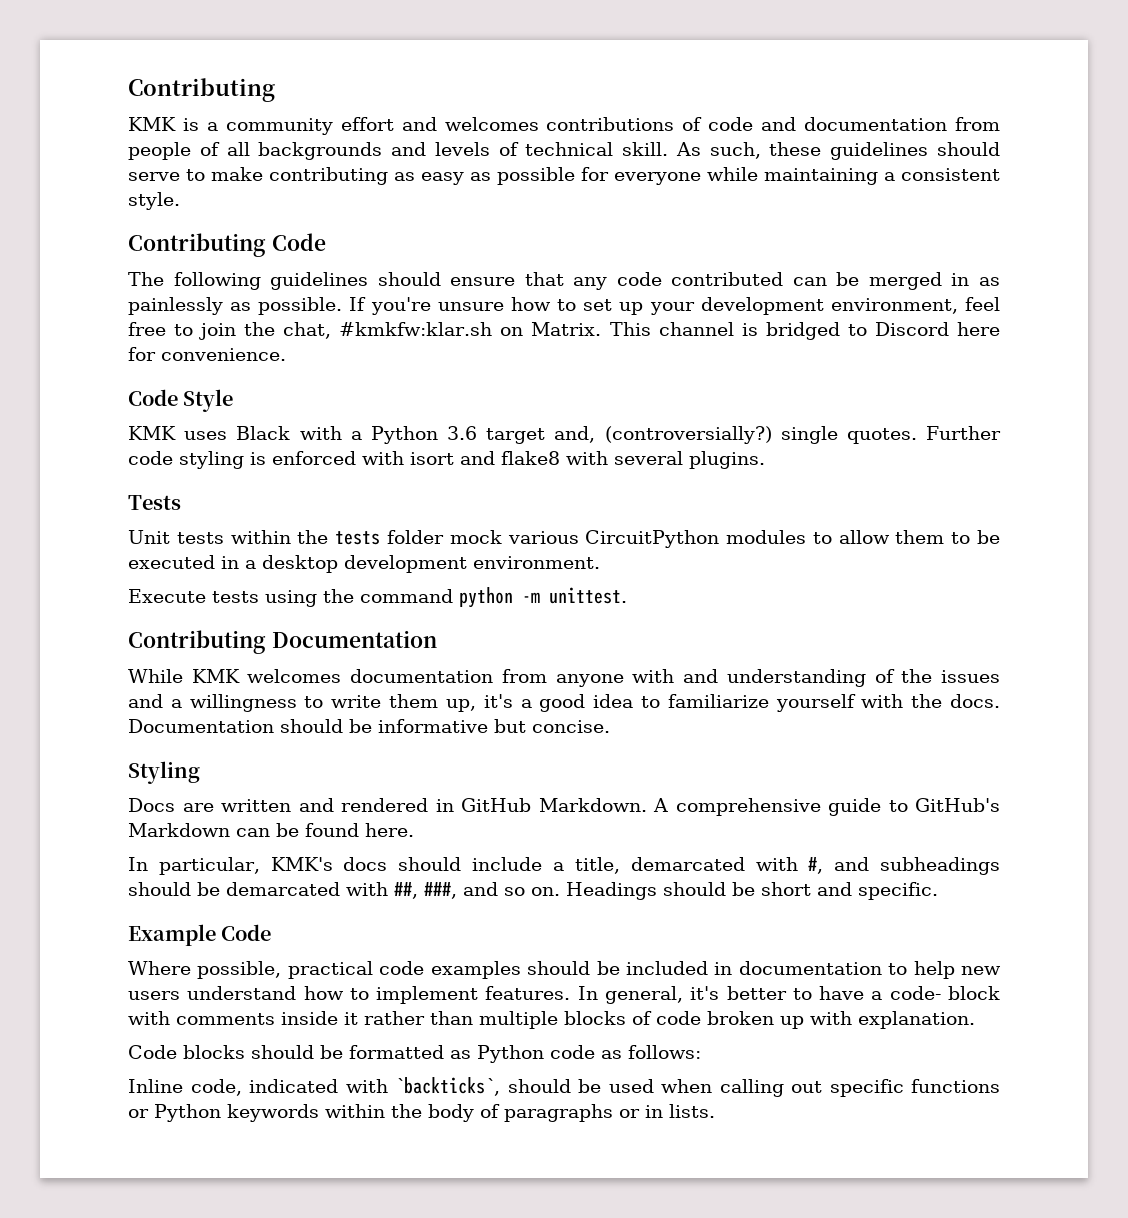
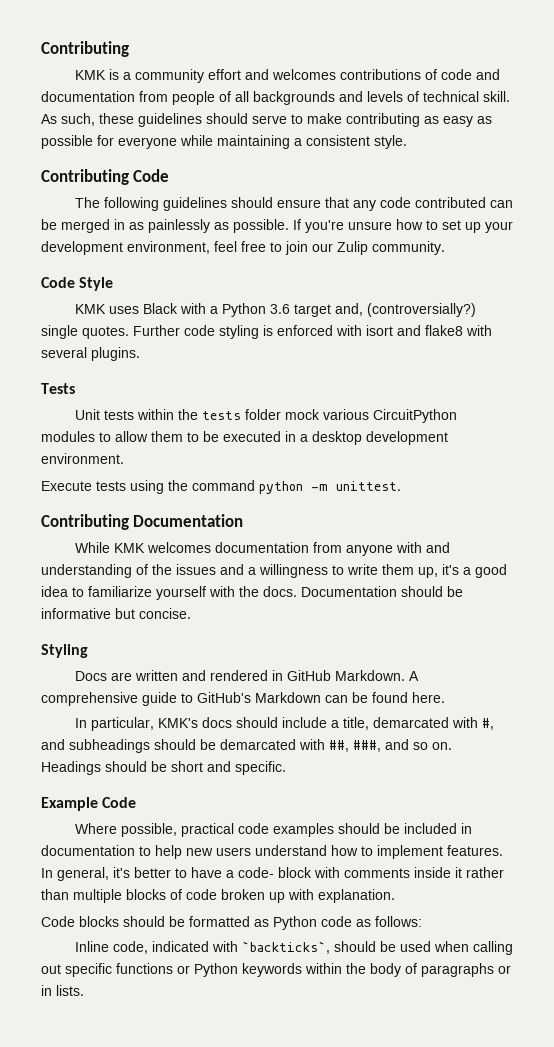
[244,322,1000,340] [128,347,286,361] the chat, #kmkfw:klar.sh on Matrix. This channel is bridged to Discord here for convenience. -> [312,241,445,255] our Zulip community.

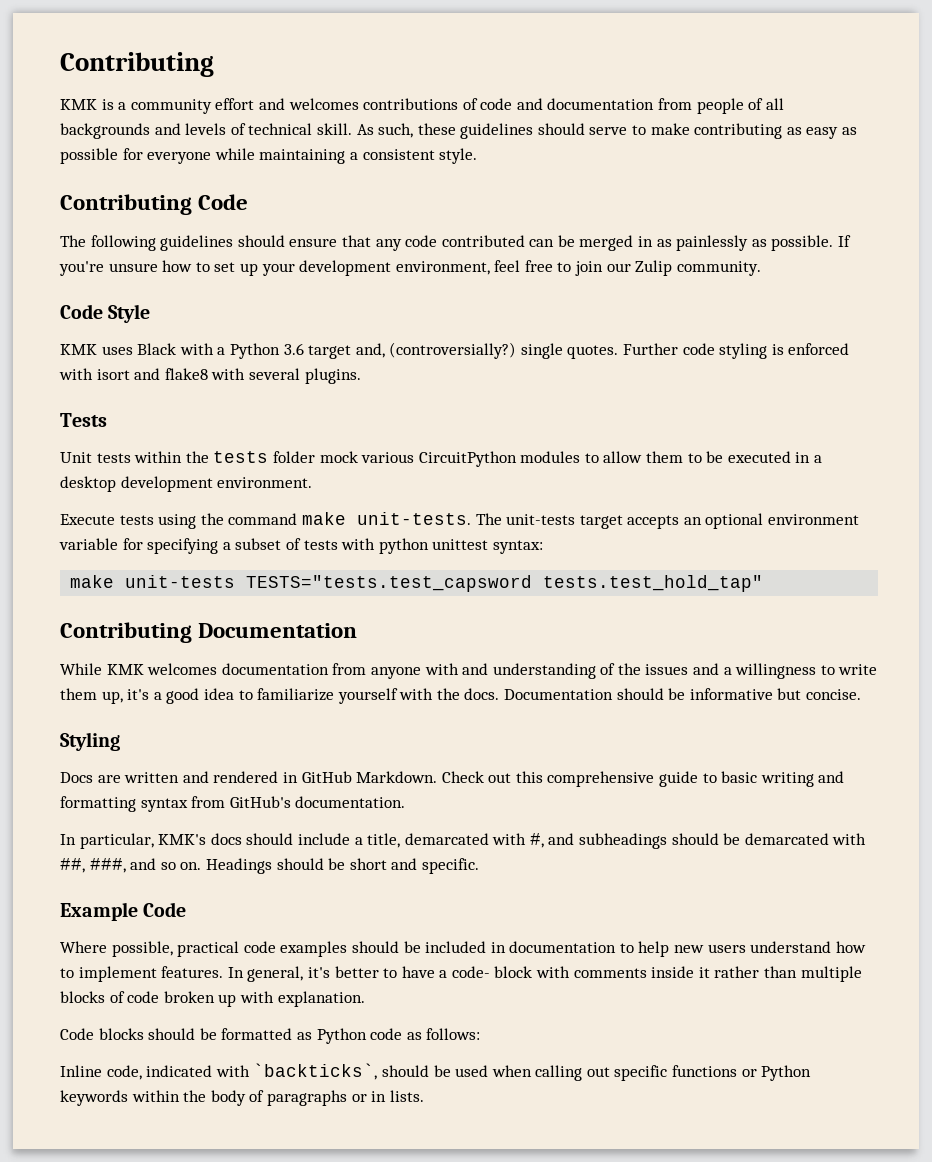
[259,481,401,494] python -m unittest. -> [301,512,860,529] [59,538,543,554] [70,575,764,592] make unit-tests. The unit-tests target accepts an optional environment variable for specifying a subset of tests with python unittest syntax: // make unit-tests TESTS="tests.test_capsword tests.test_hold_tap"
[408,671,419,681] [41,692,445,706] A comprehensive guide to GitHub's Markdown can be found here. -> [441,771,845,787] [60,796,406,812] Check out this comprehensive guide to basic writing and formatting syntax from GitHub's documentation.

